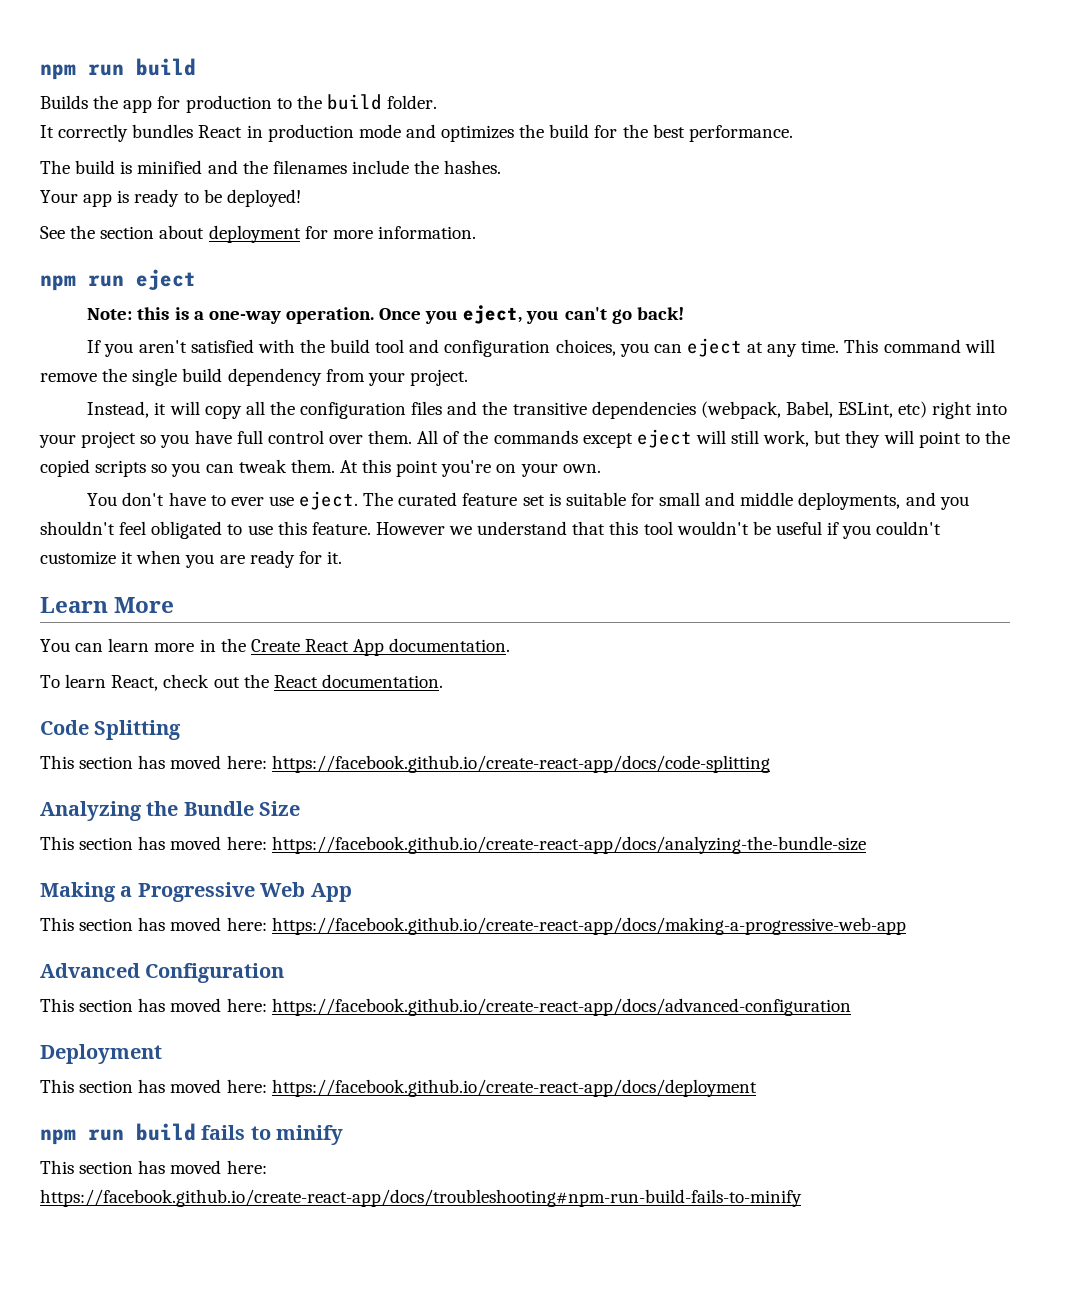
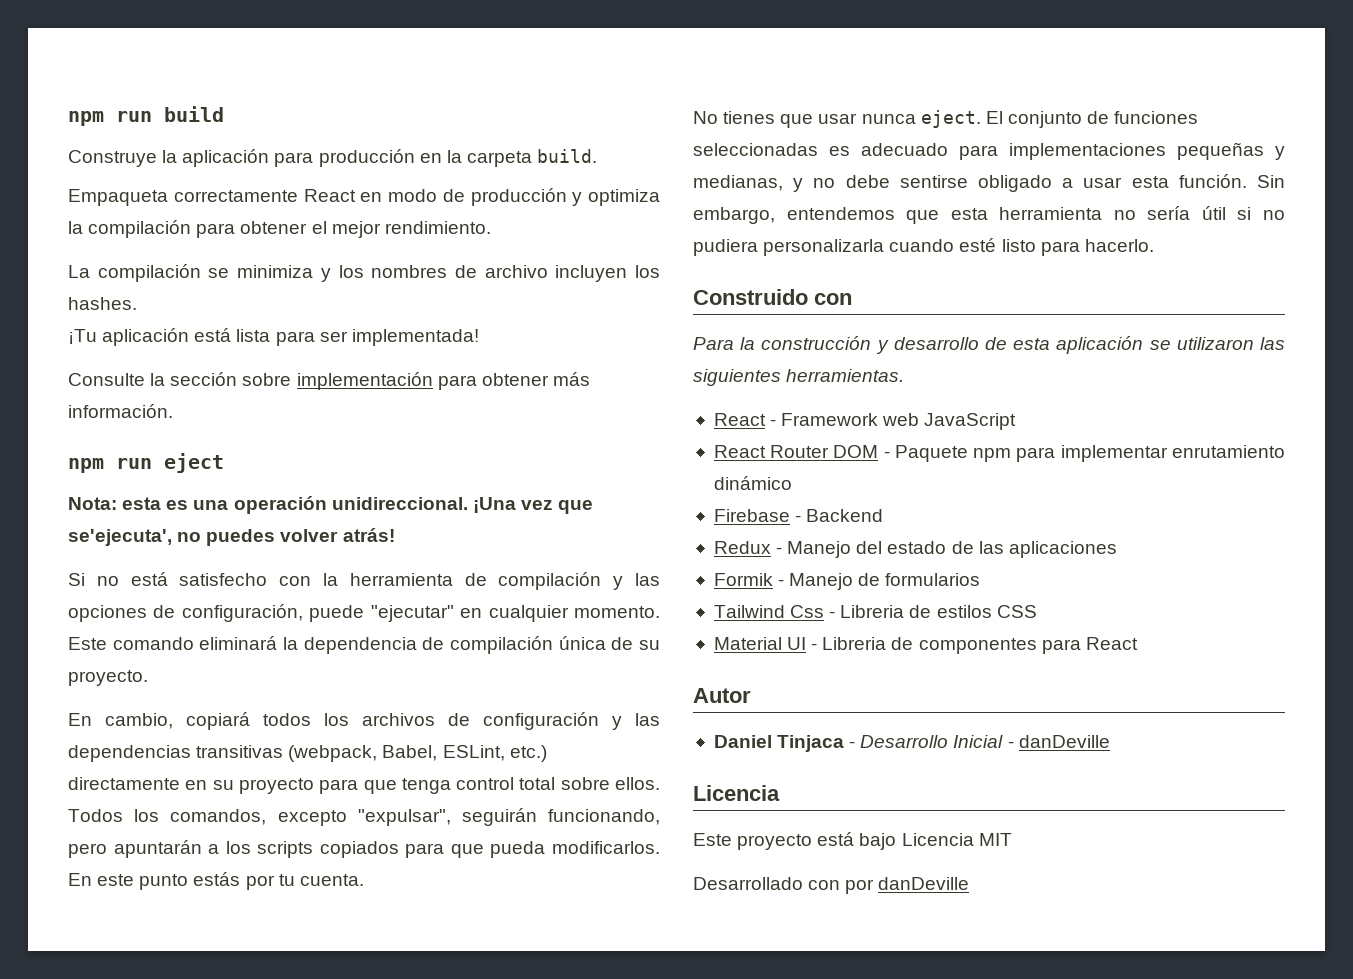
[40,94,438,113] [40,124,793,142] [40,160,502,174] [40,189,301,207] [40,225,476,243] [40,269,196,291] [87,305,684,324] [87,338,995,357] [40,368,468,386] [87,401,1008,419] [39,429,1010,448] [40,459,601,477] [87,491,969,510] [40,521,942,539] [40,550,342,568] [40,597,175,613] [40,638,511,656] [40,674,443,691] [40,720,182,740] [40,755,770,773] [40,801,301,821] [40,836,866,854] [40,882,352,902] [40,917,906,935] [40,963,285,983] [40,998,851,1016] [40,1044,162,1064] [40,1079,757,1097] [40,1123,344,1145] [40,1160,267,1174] [40,1189,802,1207] Builds the app for production to the build folder. // It correctly bundles React in production mode and optimizes the build for the best performance. // The build is minified and the filenames include the hashes. // Your app is ready to be deployed! // See the section about deployment for more information. // npm run eject // Note: this is a one-way operation. Once you eject, you can't go back! // If you aren't satisfied with the build tool and configuration choices, you can eject at any time. This command will remove the single build dependency from your project. // Instead, it will copy all the configuration files and the transitive dependencies (webpack, Babel, ESLint, etc) right into your project so you have full control over them. All of the commands except eject will still work, but they will point to the copied scripts so you can tweak them. At this point you're on your own. // You don't have to ever use eject. The curated feature set is suitable for small and middle deployments, and you shouldn't feel obligated to use this feature. However we understand that this tool wouldn't be useful if you couldn't customize it when you are ready for it. // Learn More // You can learn more in the Create React App documentation. // To learn React, check out the React documentation. // Code Splitting // This section has moved here: https://facebook.github.io/create-react-app/docs/code-splitting // Analyzing the Bundle Size // This section has moved here: https://facebook.github.io/create-react-app/docs/analyzing-the-bundle-size // Making a Progressive Web App // This section has moved here: https://facebook.github.io/create-react-app/docs/making-a-progressive-web-app // Advanced Configuration // This section has moved here: https://facebook.github.io/create-react-app/docs/advanced-configuration // Deployment // This section has moved here: https://facebook.github.io/create-react-app/docs/deployment // npm run build fails to minify // This section has moved here: https://facebook.github.io/create-react-app/docs/troubleshooting#npm-run-build-fails-to-minify -> [68,149,598,167] [68,188,660,206] [68,220,491,238] [68,264,660,282] [68,297,137,310] [68,328,479,346] [68,372,590,390] [68,404,173,418] [68,453,224,473] [68,496,594,514] [68,528,395,546] [68,572,660,590] [68,604,661,622] [68,636,660,654] [68,670,148,686] [68,712,660,730] [68,745,547,762] [68,777,660,794] [68,808,660,826] [68,840,660,858] [68,872,364,890] [693,110,1199,128] [693,142,1285,160] [693,174,1285,192] [693,206,1285,224] [693,238,1154,256] [693,289,852,305] [693,336,1285,354] [693,369,905,386] [713,413,1017,430] [713,445,1285,462] [713,476,792,490] [713,509,884,522] [713,541,1117,558] [713,573,981,590] [713,605,1037,618] [713,637,1138,654] [693,688,751,703] [713,735,1110,752] [693,785,780,801] [693,832,1012,850] [693,877,970,894] Construye la aplicación para producción en la carpeta build. // Empaqueta correctamente React en modo de producción y optimiza la compilación para obtener el mejor rendimiento. // La compilación se minimiza y los nombres de archivo incluyen los hashes. // ¡Tu aplicación está lista para ser implementada! // Consulte la sección sobre implementación para obtener más información. // npm run eject // Nota: esta es una operación unidireccional. ¡Una vez que se'ejecuta', no puedes volver atrás! // Si no está satisfecho con la herramienta de compilación y las opciones de configuración, puede "ejecutar" en cualquier momento. Este comando eliminará la dependencia de compilación única de su proyecto. // En cambio, copiará todos los archivos de configuración y las dependencias transitivas (webpack, Babel, ESLint, etc.) directamente en su proyecto para que tenga control total sobre ellos. Todos los comandos, excepto "expulsar", seguirán funcionando, pero apuntarán a los scripts copiados para que pueda modificarlos. En este punto estás por tu cuenta. // No tienes que usar nunca eject. El conjunto de funciones seleccionadas es adecuado para implementaciones pequeñas y medianas, y no debe sentirse obligado a usar esta función. Sin embargo, entendemos que esta herramienta no sería útil si no pudiera personalizarla cuando esté listo para hacerlo. // Construido con // Para la construcción y desarrollo de esta aplicación se utilizaron las siguientes herramientas. // React - Framework web JavaScript // React Router DOM - Paquete npm para implementar enrutamiento dinámico // Firebase - Backend // Redux - Manejo del estado de las aplicaciones // Formik - Manejo de formularios // Tailwind Css - Libreria de estilos CSS // Material UI - Libreria de componentes para React // Autor // Daniel Tinjaca - Desarrollo Inicial - danDeville // Licencia // Este proyecto está bajo Licencia MIT // Desarrollado con por danDeville

